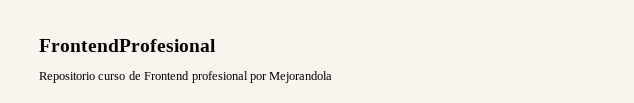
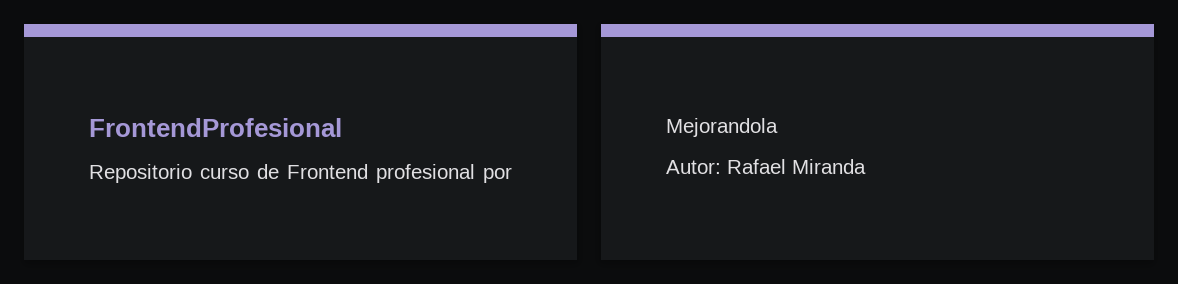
(333, 77) none -> [666,159,866,174] // Autor: Rafael Miranda

